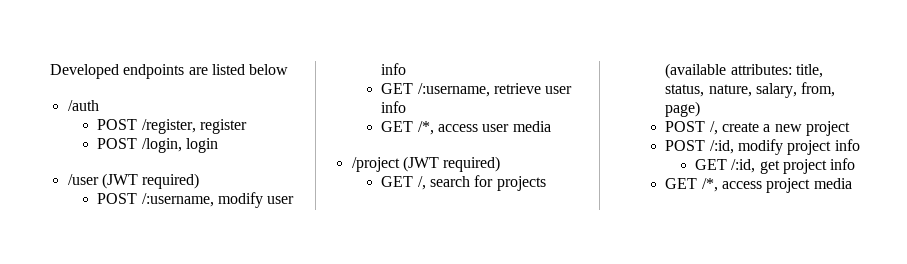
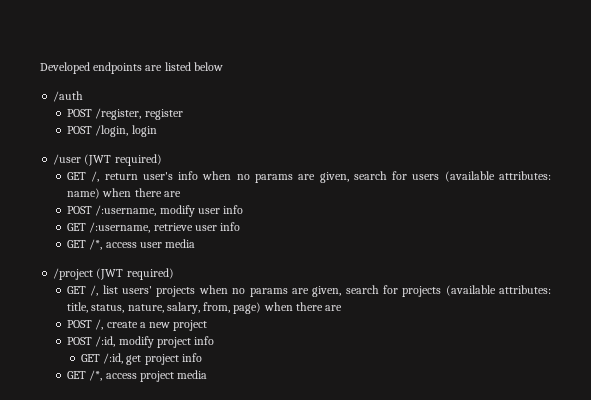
(200, 181) none -> [67,171,552,183] [67,188,181,199] // GET /, return user's info when no params are given, search for users (available attributes: name) when there are
(426, 183) none -> [102,285,342,297] list users' projects when no params are given,
(701, 109) none -> [263,302,343,311] when there are

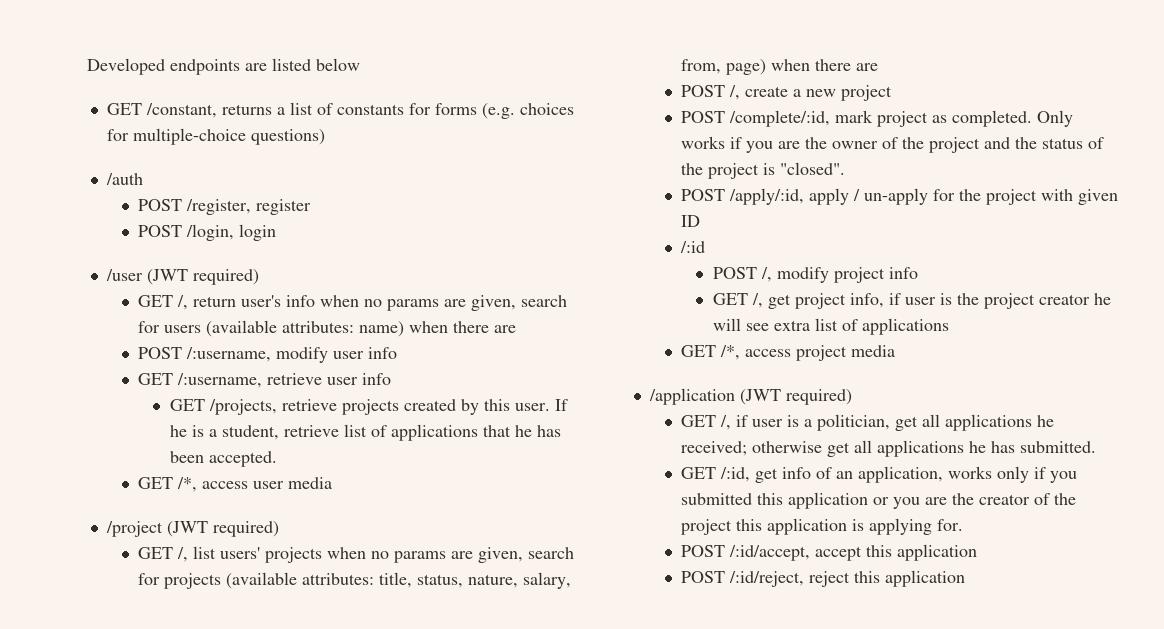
(223, 66) none -> [106,102,574,119] [106,128,325,145] // GET /constant, returns a list of constants for forms (e.g. choices for multiple-choice questions)
(241, 226) none -> [169,399,568,415] [169,424,561,441] [169,451,277,467] // GET /projects, retrieve projects created by this user. If he is a student, retrieve list of applications that he has been accepted.
[95,336,116,347] /:id, -> [729,110,1074,127] [681,136,1105,153] [681,162,846,179] [681,188,1119,205] [681,215,701,227] [680,241,706,253] [712,267,772,282] /complete/:id, mark project as completed. Only works if you are the owner of the project and the status of the project is "closed". // POST /apply/:id, apply / un-apply for the project with given ID // /:id // POST /,
[103,353,124,364] /:id, -> [751,293,763,308] /,
[181,353,202,362] info -> [849,293,1111,309] [712,318,949,335] info, if user is the project creator he will see extra list of applications
(208, 374) none -> [648,388,852,405] [681,414,1055,431] [681,440,1097,457] [681,466,1078,483] [681,492,1077,509] [681,518,964,535] [681,544,978,561] [681,570,966,587] // /application (JWT required) // GET /, if user is a politician, get all applications he received; otherwise get all applications he has submitted. // GET /:id, get info of an application, works only if you submitted this application or you are the creator of the project this application is applying for. // POST /:id/accept, accept this application // POST /:id/reject, reject this application

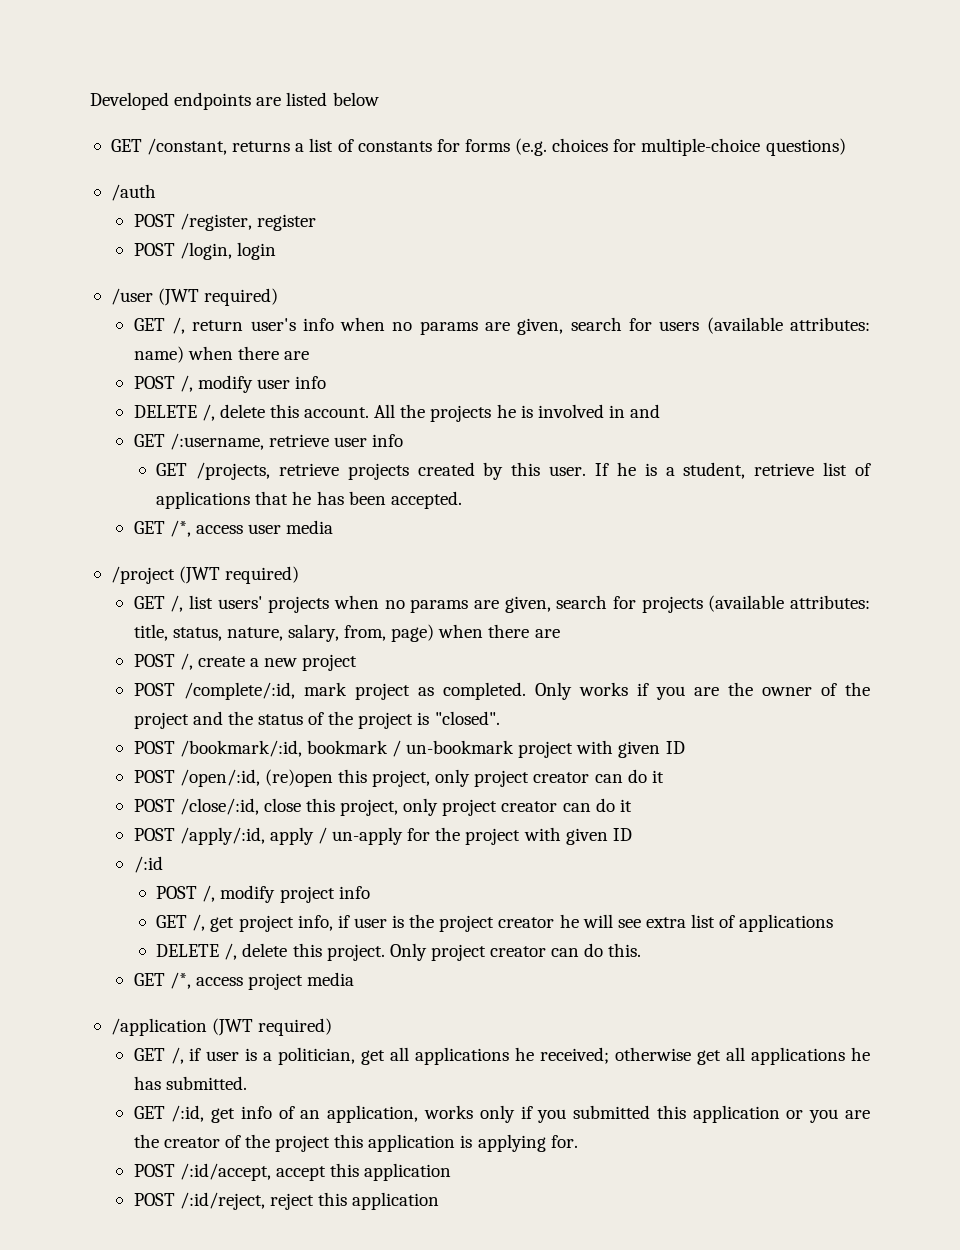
[186,347,272,362] /:username, -> [179,375,193,392] /,
(398, 353) none -> [133,404,661,422] // DELETE /, delete this account. All the projects he is involved in and
(846, 168) none -> [133,740,685,758] [133,769,664,787] [133,798,632,816] // POST /bookmark/:id, bookmark / un-bookmark project with given ID // POST /open/:id, (re)open this project, only project creator can do it // POST /close/:id, close this project, only project creator can do it
(949, 326) none -> [156,943,642,961] // DELETE /, delete this project. Only project creator can do this.

